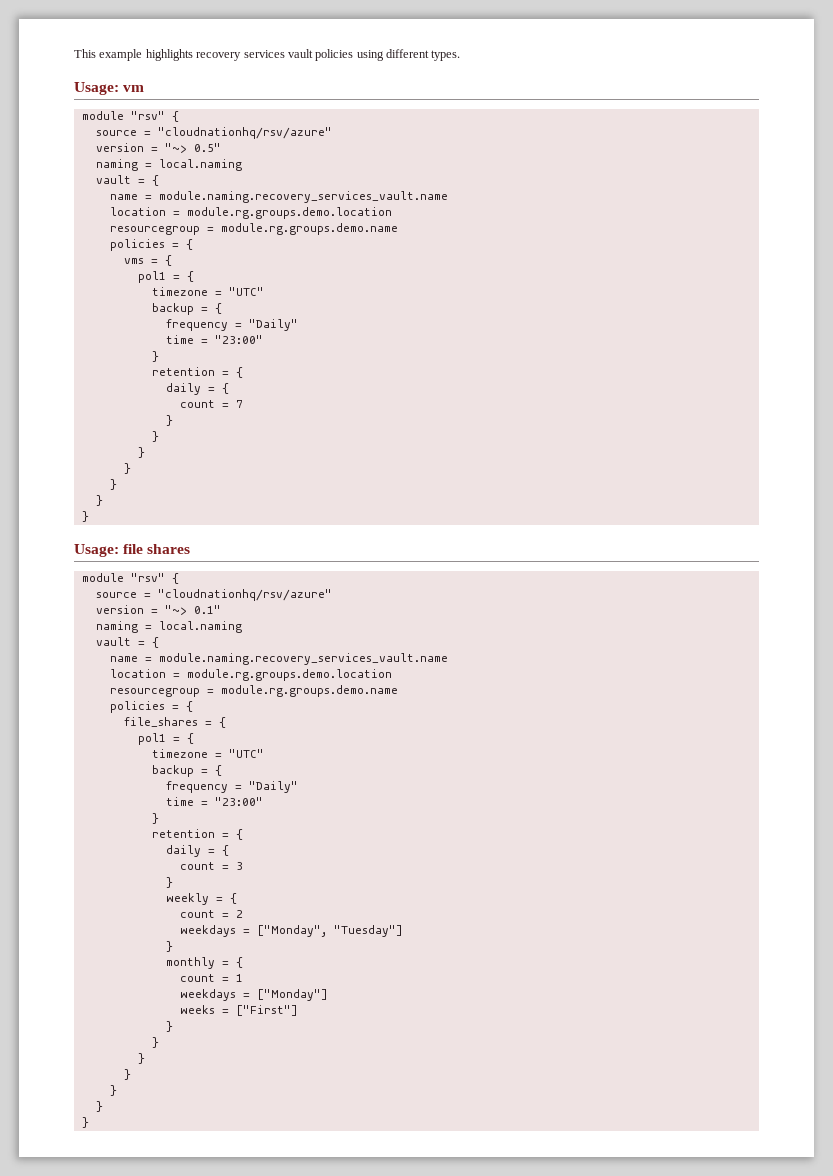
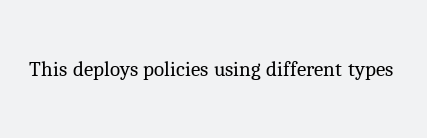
[99,49,461,61] [74,82,145,95] [81,111,179,122] [95,127,332,139] [95,143,221,153] [95,159,242,171] [95,175,159,186] [109,191,448,203] [109,207,392,219] [109,223,398,235] [109,239,193,251] [123,255,172,266] [137,271,194,283] [151,287,264,296] [151,303,222,315] [165,319,298,331] [165,335,263,344] [151,351,159,362] [151,367,243,378] [165,383,229,395] [179,400,243,408] [165,415,173,426] [151,431,159,442] [137,447,145,458] [123,463,131,474] [109,479,117,490] [95,495,103,506] [81,511,89,522] [74,544,191,557] [81,573,179,584] [95,589,332,601] [95,605,221,615] [95,621,242,633] [95,637,159,648] [109,653,448,665] [109,669,392,681] [109,685,398,697] [109,701,193,713] [123,717,226,728] [137,733,194,745] [151,749,264,758] [151,765,222,777] [165,781,298,793] [165,797,263,806] [151,813,159,824] [151,829,243,840] [165,845,229,857] [179,862,243,870] [165,877,173,888] [165,893,237,905] [179,910,243,918] [179,925,403,937] [165,941,173,952] [165,957,243,969] [179,974,243,982] [179,989,328,1001] [179,1005,298,1016] [165,1021,173,1032] [151,1037,159,1048] [137,1053,145,1064] [123,1069,131,1080] [109,1085,117,1096] [95,1101,103,1112] [81,1117,89,1128] example highlights recovery services vault policies using different types. // Usage: vm // module "rsv" { // source = "cloudnationhq/rsv/azure" // version = "~> 0.5" // naming = local.naming // vault = { // name = module.naming.recovery_services_vault.name // location = module.rg.groups.demo.location // resourcegroup = module.rg.groups.demo.name // policies = { // vms = { // pol1 = { // timezone = "UTC" // backup = { // frequency = "Daily" // time = "23:00" // } // retention = { // daily = { // count = 7 // } // } // } // } // } // } // } // Usage: file shares // module "rsv" { // source = "cloudnationhq/rsv/azure" // version = "~> 0.1" // naming = local.naming // vault = { // name = module.naming.recovery_services_vault.name // location = module.rg.groups.demo.location // resourcegroup = module.rg.groups.demo.name // policies = { // file_shares = { // pol1 = { // timezone = "UTC" // backup = { // frequency = "Daily" // time = "23:00" // } // retention = { // daily = { // count = 3 // } // weekly = { // count = 2 // weekdays = ["Monday", "Tuesday"] // } // monthly = { // count = 1 // weekdays = ["Monday"] // weeks = ["First"] // } // } // } // } // } // } // } -> [72,61,393,80] deploys policies using different types

